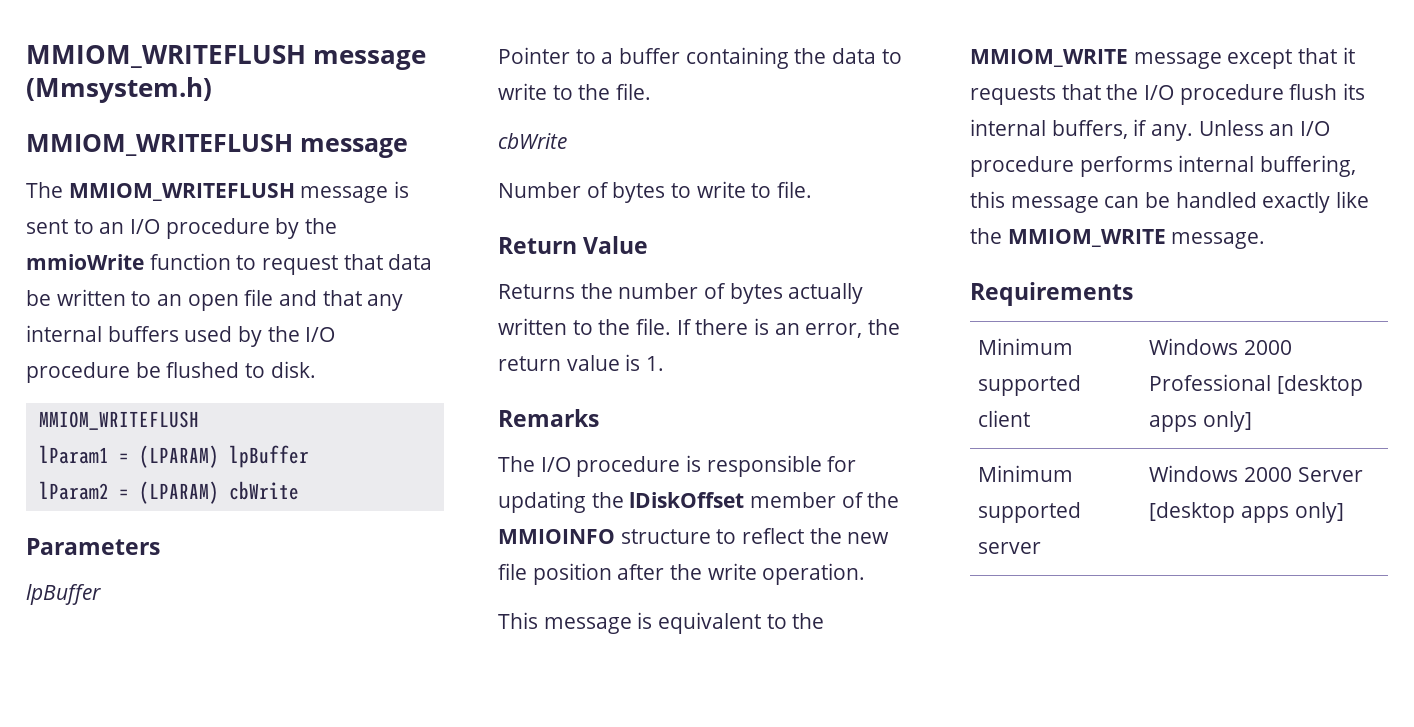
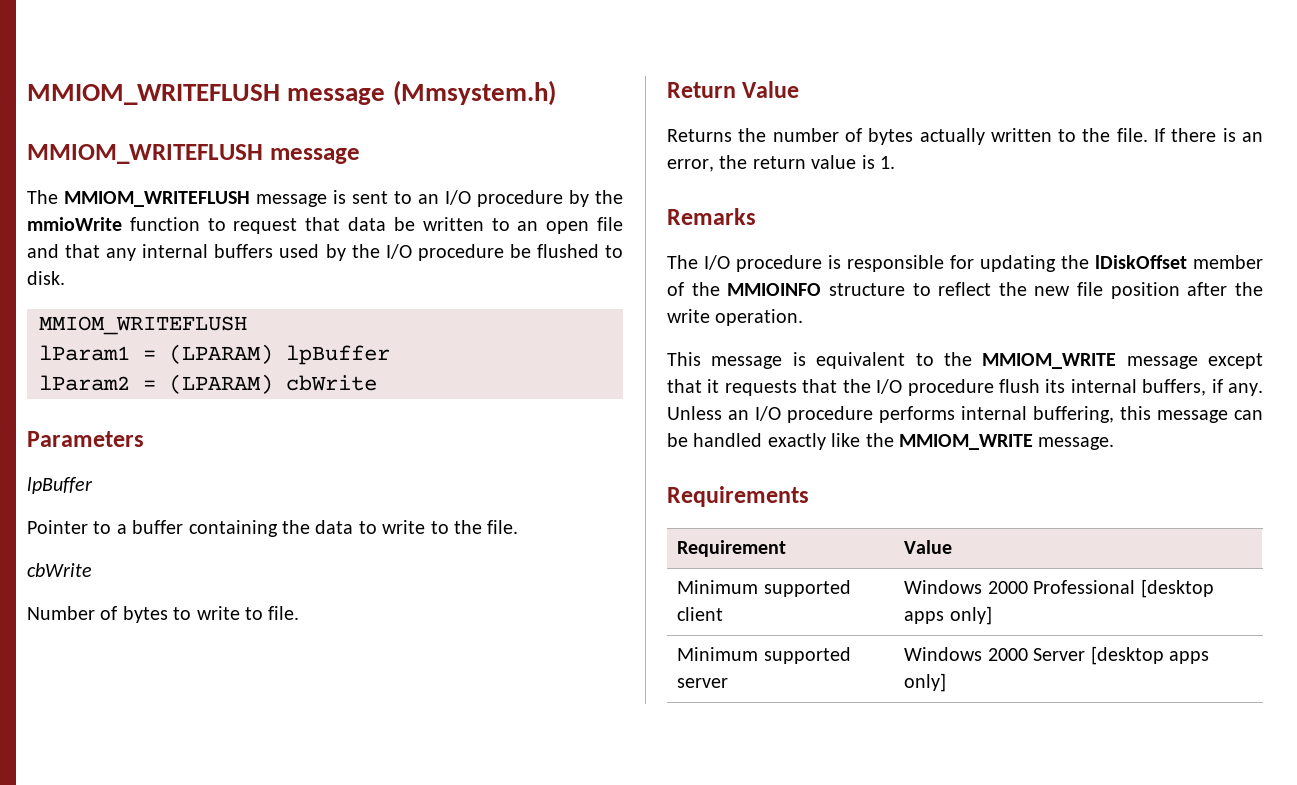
(1133, 294) none -> [677,540,787,557] [904,540,953,554] // Requirement | Value

